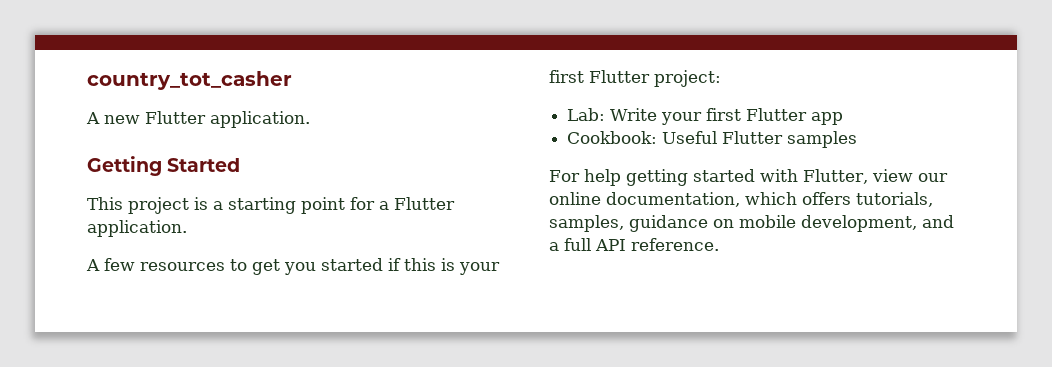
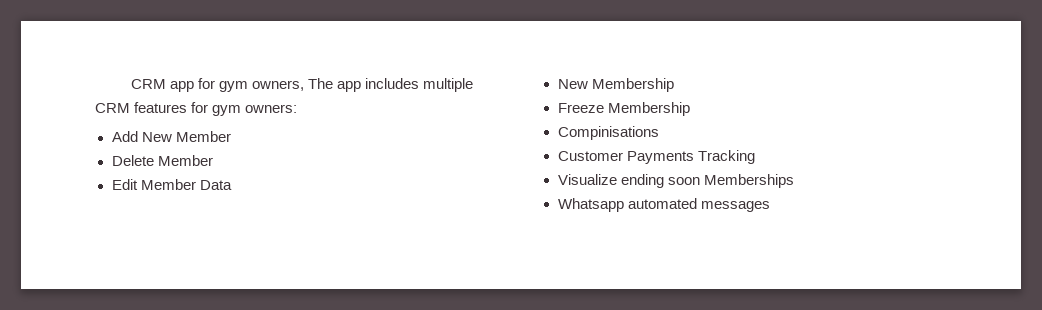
[87,71,292,90] [86,111,310,128] [87,156,241,176] [87,197,455,214] [87,220,187,237] [86,258,500,275] [549,70,721,87] [567,108,844,125] [567,131,858,148] [549,169,948,186] [549,192,933,207] [549,215,954,232] [549,238,719,251] country_tot_casher // A new Flutter application. // Getting Started // This project is a starting point for a Flutter application. // A few resources to get you started if this is your first Flutter project: // Lab: Write your first Flutter app // Cookbook: Useful Flutter samples // For help getting started with Flutter, view our online documentation, which offers tutorials, samples, guidance on mobile development, and a full API reference. -> [130,78,474,92] [95,102,298,116] [111,131,231,142] [111,155,213,166] [111,179,232,190] [557,78,674,92] [557,102,690,116] [557,126,659,140] [557,150,755,164] [557,174,794,188] [557,198,770,212] CRM app for gym owners, The app includes multiple CRM features for gym owners: // Add New Member // Delete Member // Edit Member Data // New Membership // Freeze Membership // Compinisations // Customer Payments Tracking // Visualize ending soon Memberships // Whatsapp automated messages

